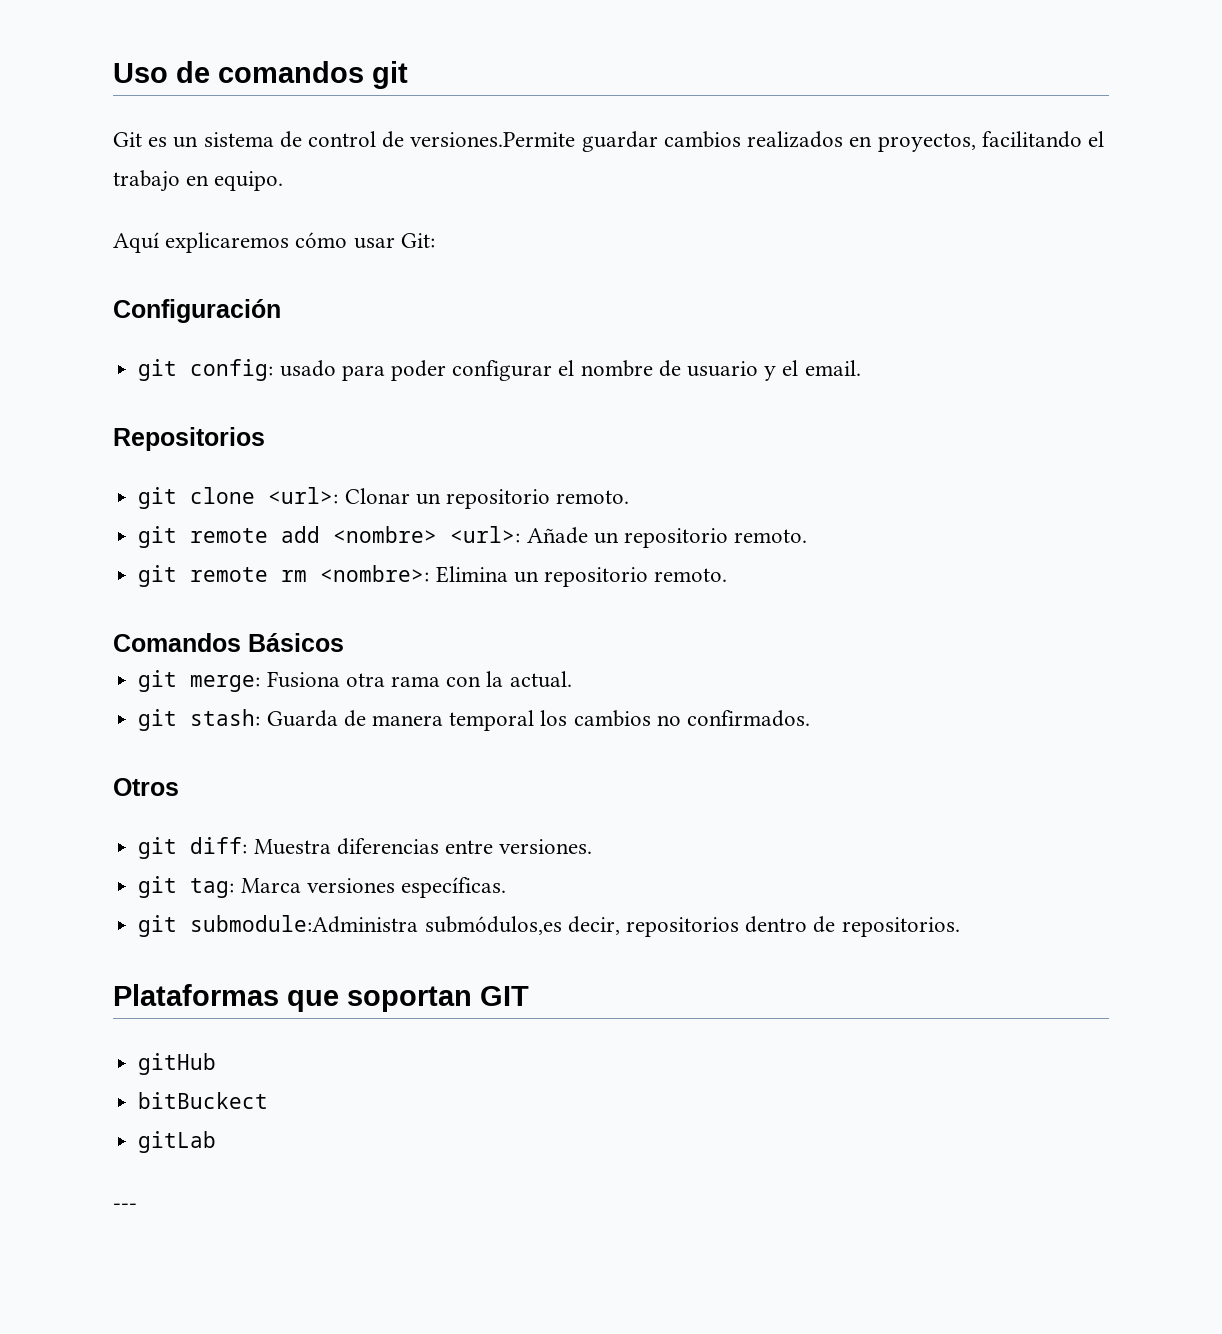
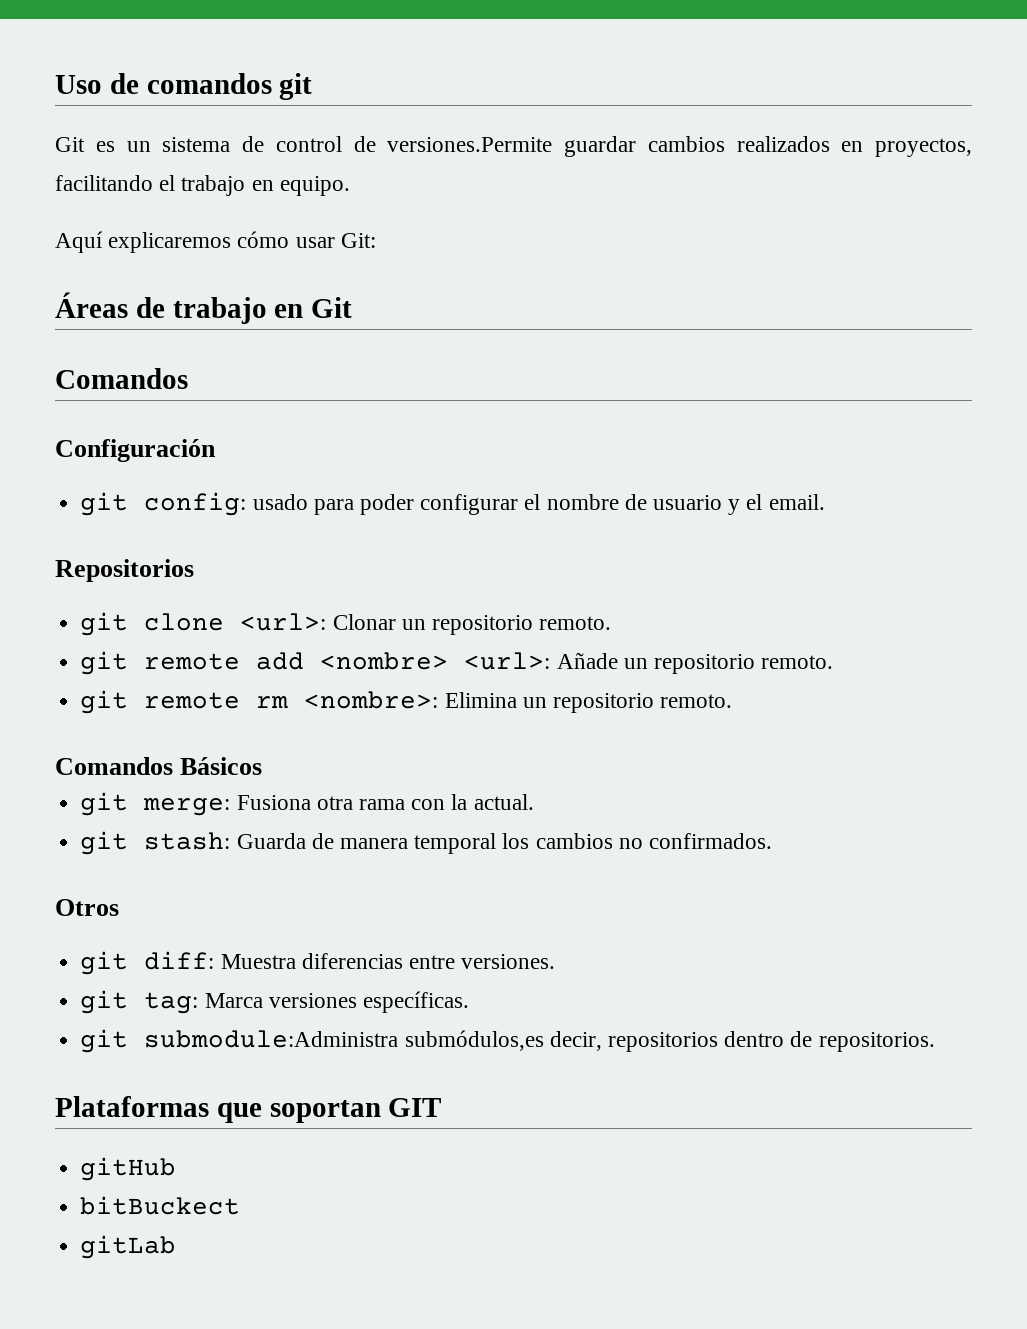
(435, 240) none -> [55,292,353,324] [55,368,188,389] // Áreas de trabajo en Git // Comandos
[113,1203,137,1210] // --- -> (177, 1247) none

